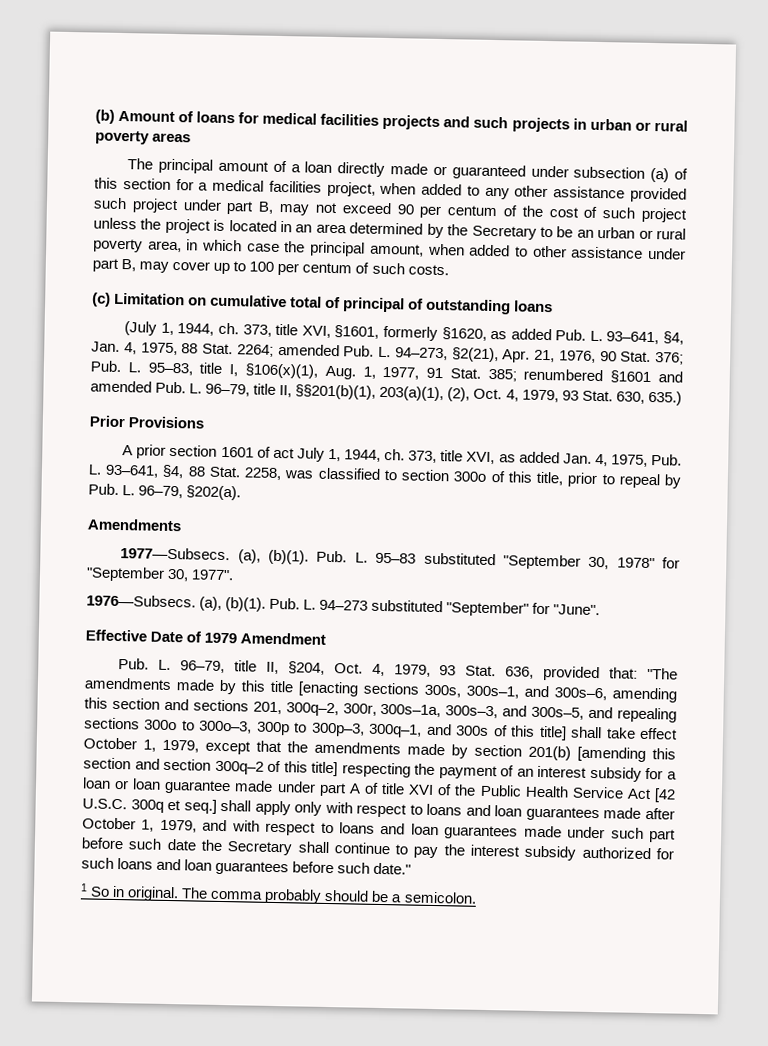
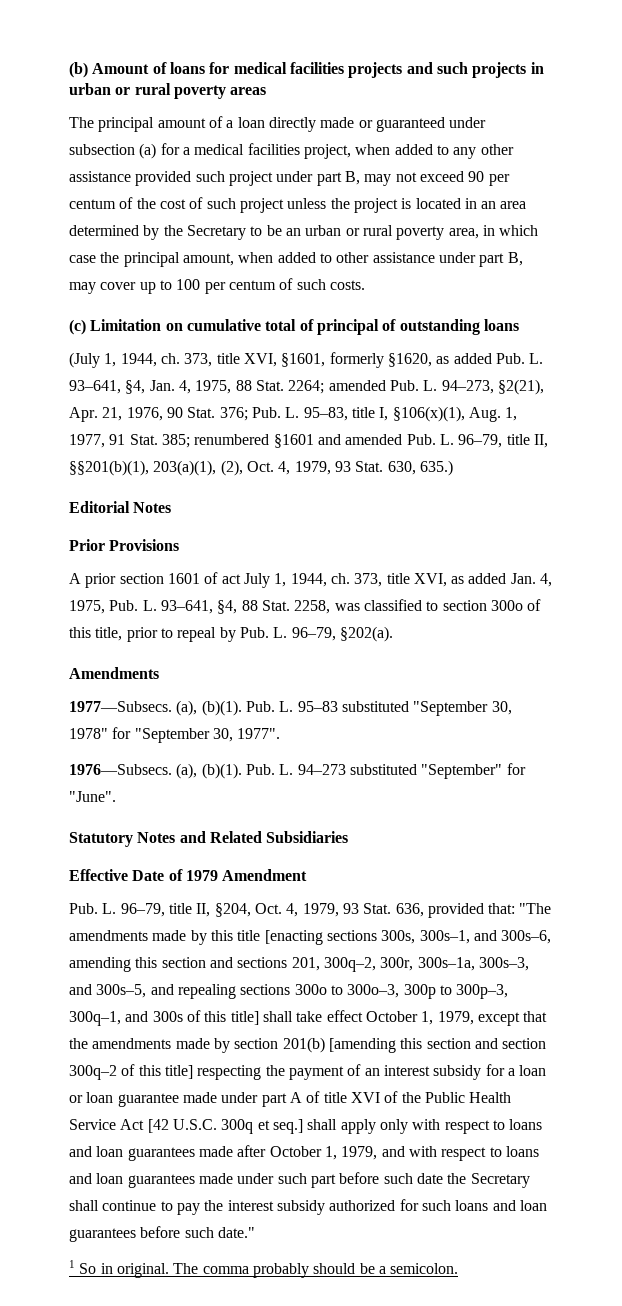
[674,168,688,180] [94,177,171,190] of this section -> (157, 151) none
(682, 398) none -> [69,501,172,513] // Editorial Notes
(601, 610) none -> [69,831,349,847] // Statutory Notes and Related Subsidiaries

